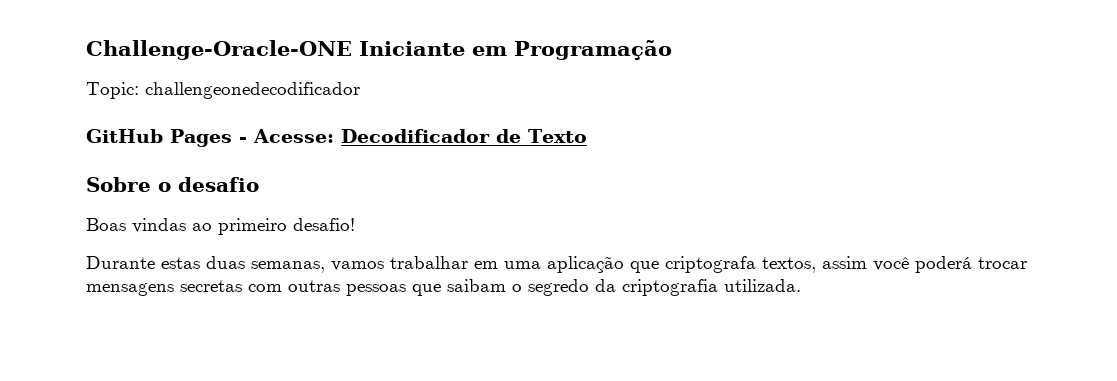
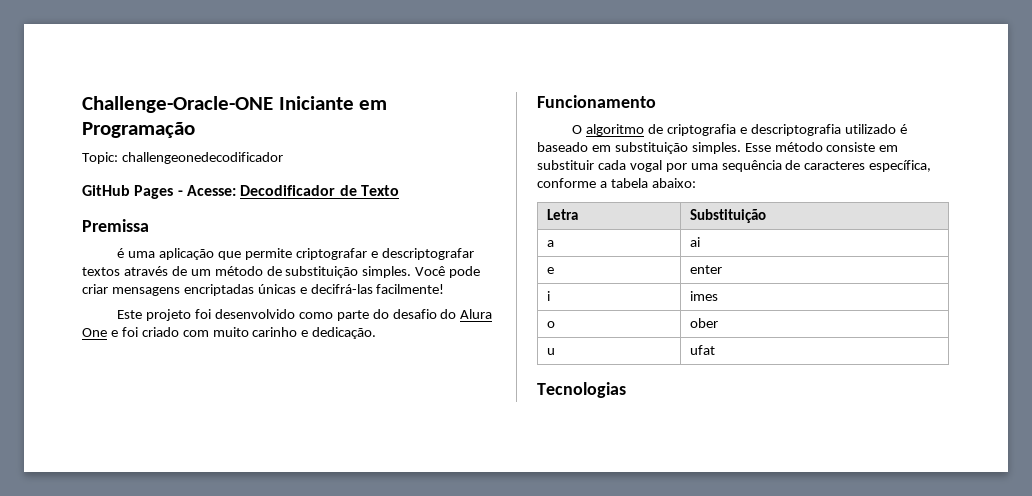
[86,177,259,192] [86,218,355,235] [86,256,1027,273] [86,279,801,296] Sobre o desafio // Boas vindas ao primeiro desafio! // Durante estas duas semanas, vamos trabalhar em uma aplicação que criptografa textos, assim você poderá trocar mensagens secretas com outras pessoas que saibam o segredo da criptografia utilizada. -> [82,219,149,232] [117,248,474,260] [82,266,481,278] [82,284,445,296] [117,309,493,321] [82,327,377,339] [537,95,656,108] [572,124,907,136] [537,142,899,154] [537,160,932,172] [537,178,696,188] [546,209,578,220] [689,209,766,223] [546,240,554,247] [689,237,700,247] [546,267,554,274] [689,265,722,274] [546,291,550,301] [689,291,718,301] [546,321,555,328] [689,318,718,328] [546,348,555,355] [689,345,715,355] [537,382,626,398] Premissa // é uma aplicação que permite criptografar e descriptografar textos através de um método de substituição simples. Você pode criar mensagens encriptadas únicas e decifrá-las facilmente! // Este projeto foi desenvolvido como parte do desafio do Alura One e foi criado com muito carinho e dedicação. // Funcionamento // O algoritmo de criptografia e descriptografia utilizado é baseado em substituição simples. Esse método consiste em substituir cada vogal por uma sequência de caracteres específica, conforme a tabela abaixo: // Letra | Substituição // a | ai // e | enter // i | imes // o | ober // u | ufat // Tecnologias

